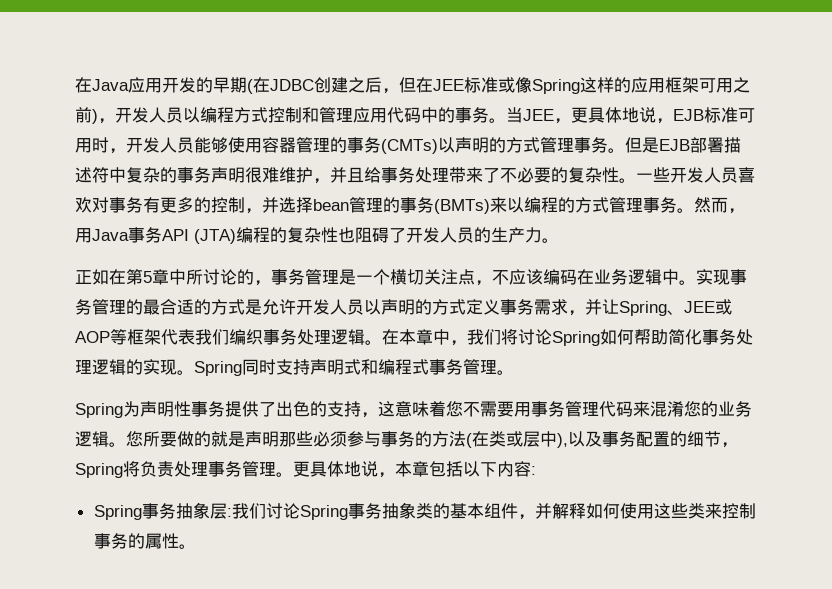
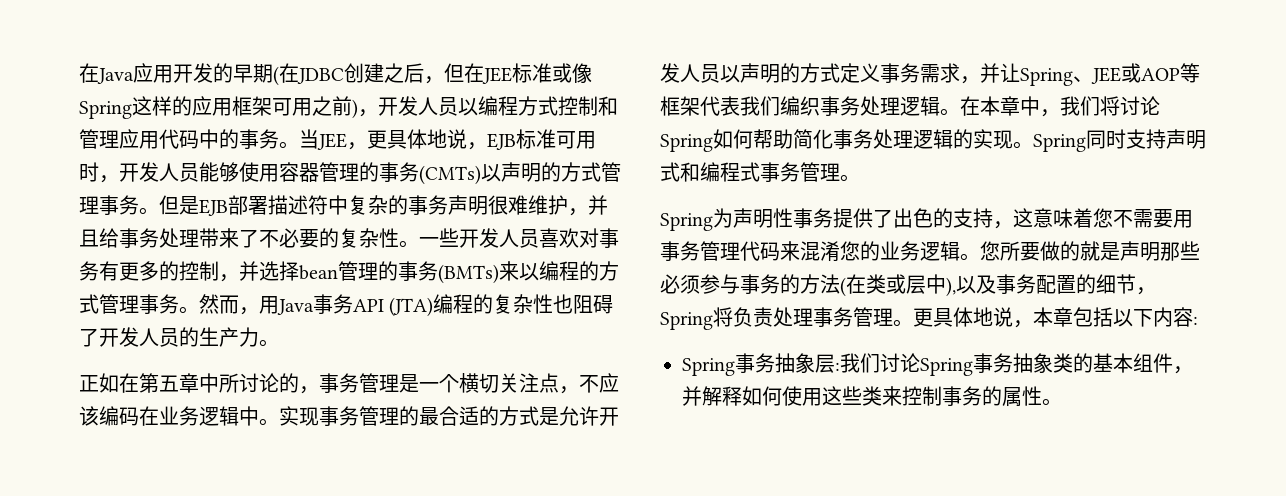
[143,271,152,283] 5 -> [159,375,179,392] 五

